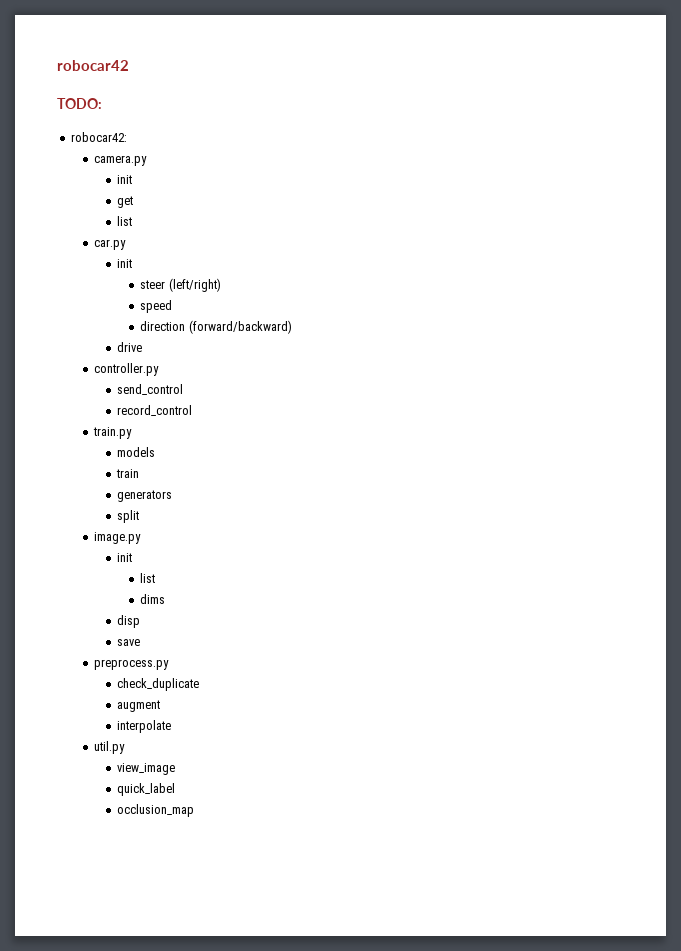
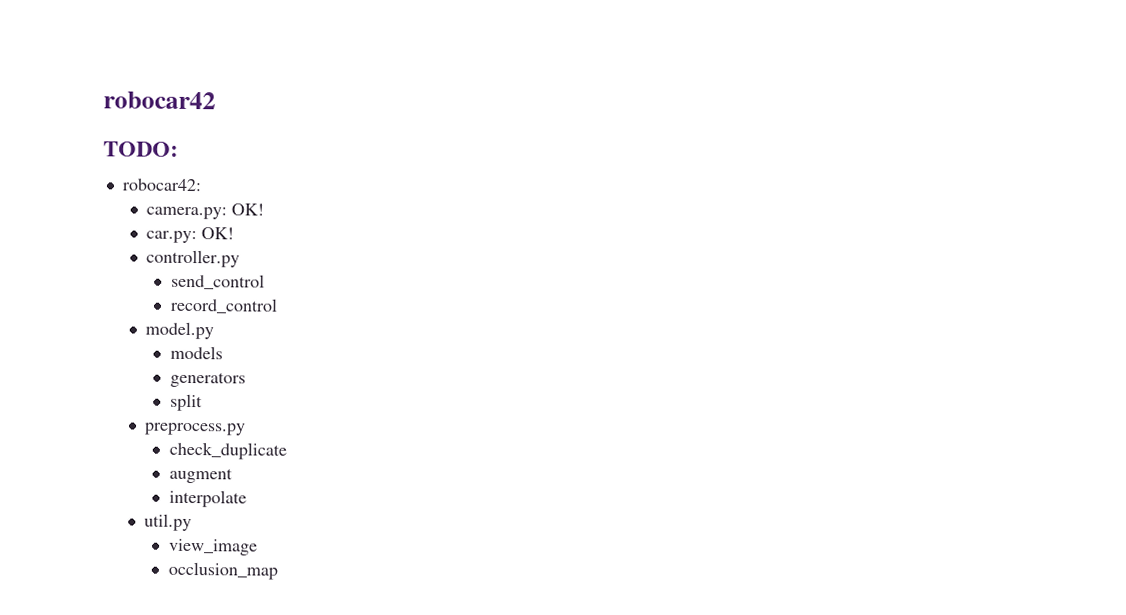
[93,155,147,166] [117,175,133,184] [117,196,134,208] [117,216,133,226] [93,239,126,250] [117,259,133,268] [140,278,221,292] [140,300,173,313] [140,320,292,334] [117,342,143,352] camera.py // init // get // list // car.py // init // steer (left/right) // speed // direction (forward/backward) // drive -> [146,203,265,220] [146,227,235,244] camera.py: OK! // car.py: OK!
[92,427,132,439] train.py -> [145,321,215,340] model.py
[116,469,140,478] // train -> (223, 352) none
[93,532,141,544] [117,553,133,562] [140,573,156,583] [140,594,166,604] [117,615,141,628] [117,639,141,646] // image.py // init // list // dims // disp // save -> (203, 402) none
[117,783,176,796] // quick_label -> (258, 547) none

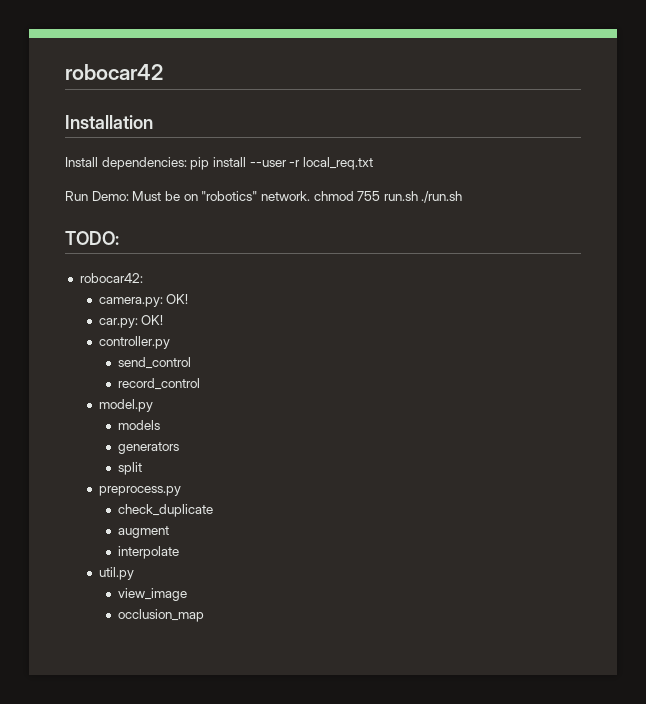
(216, 100) none -> [65,115,153,129] [65,157,373,170] [65,191,463,203] // Installation // Install dependencies: pip install --user -r local_req.txt // Run Demo: Must be on "robotics" network. chmod 755 run.sh ./run.sh

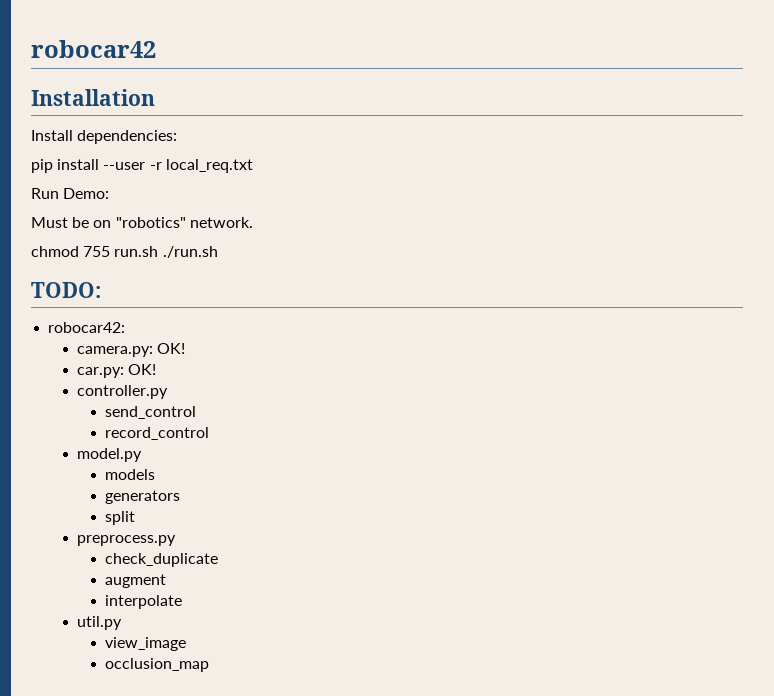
(187, 163) none -> (178, 137) //
(129, 196) none -> (110, 193) //
(310, 196) none -> (253, 222) //

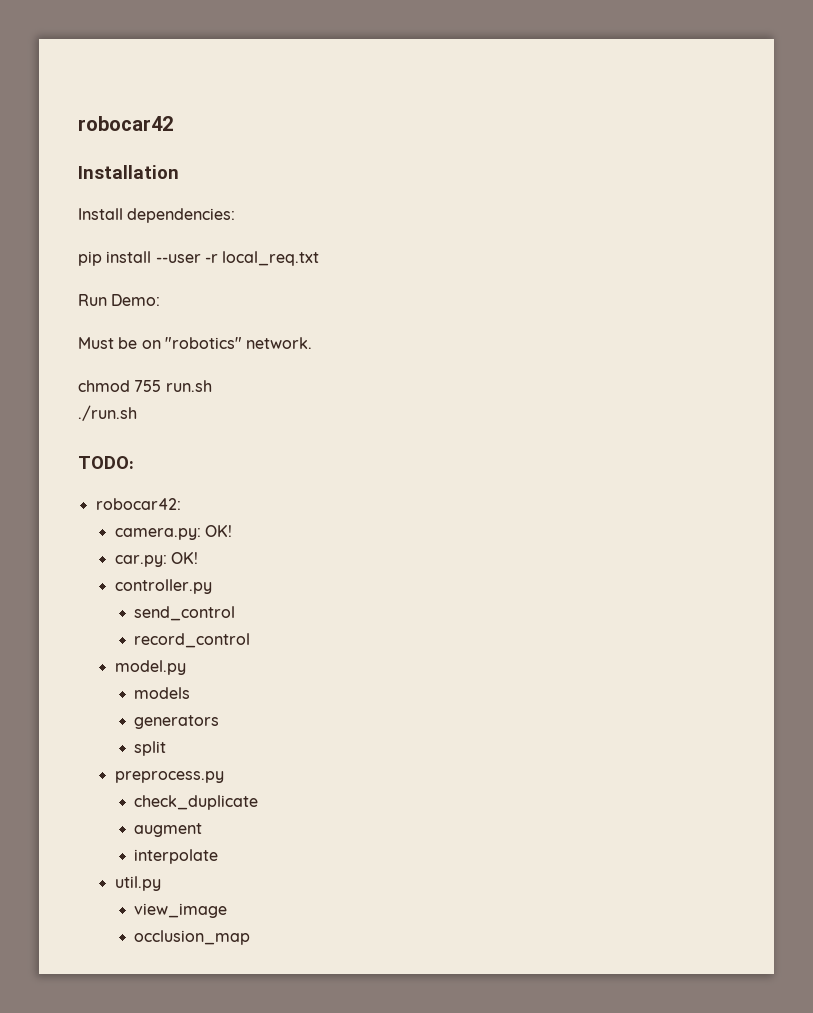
(159, 251) none -> (212, 386) //

